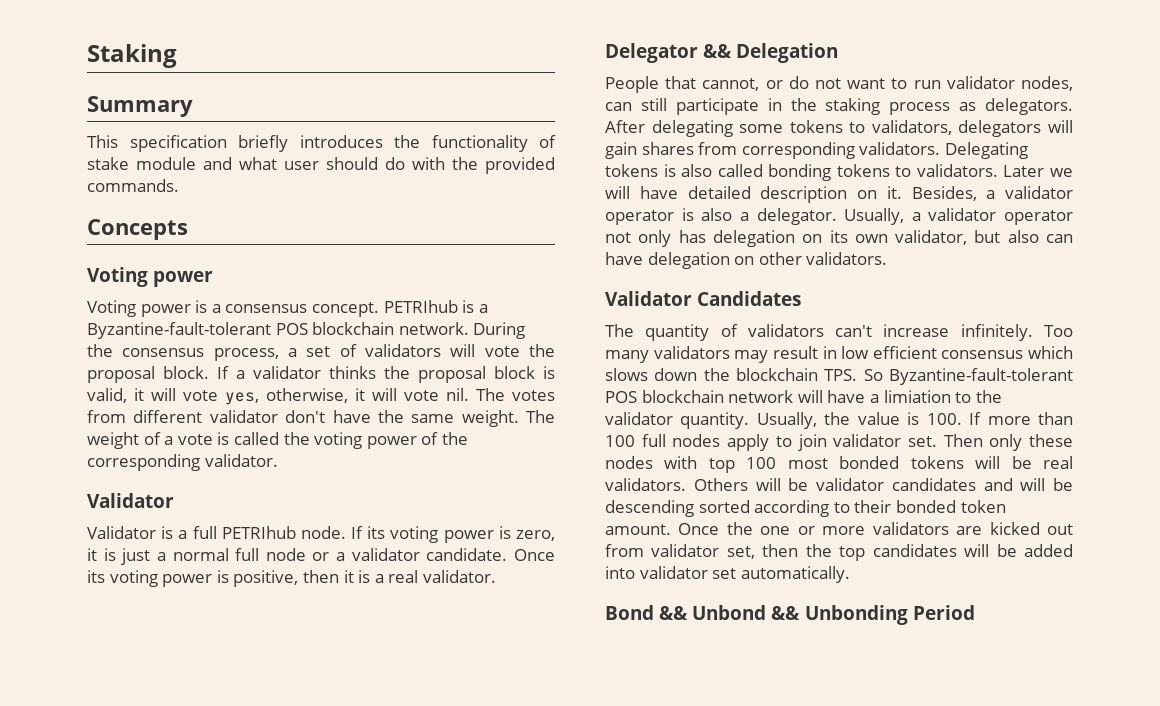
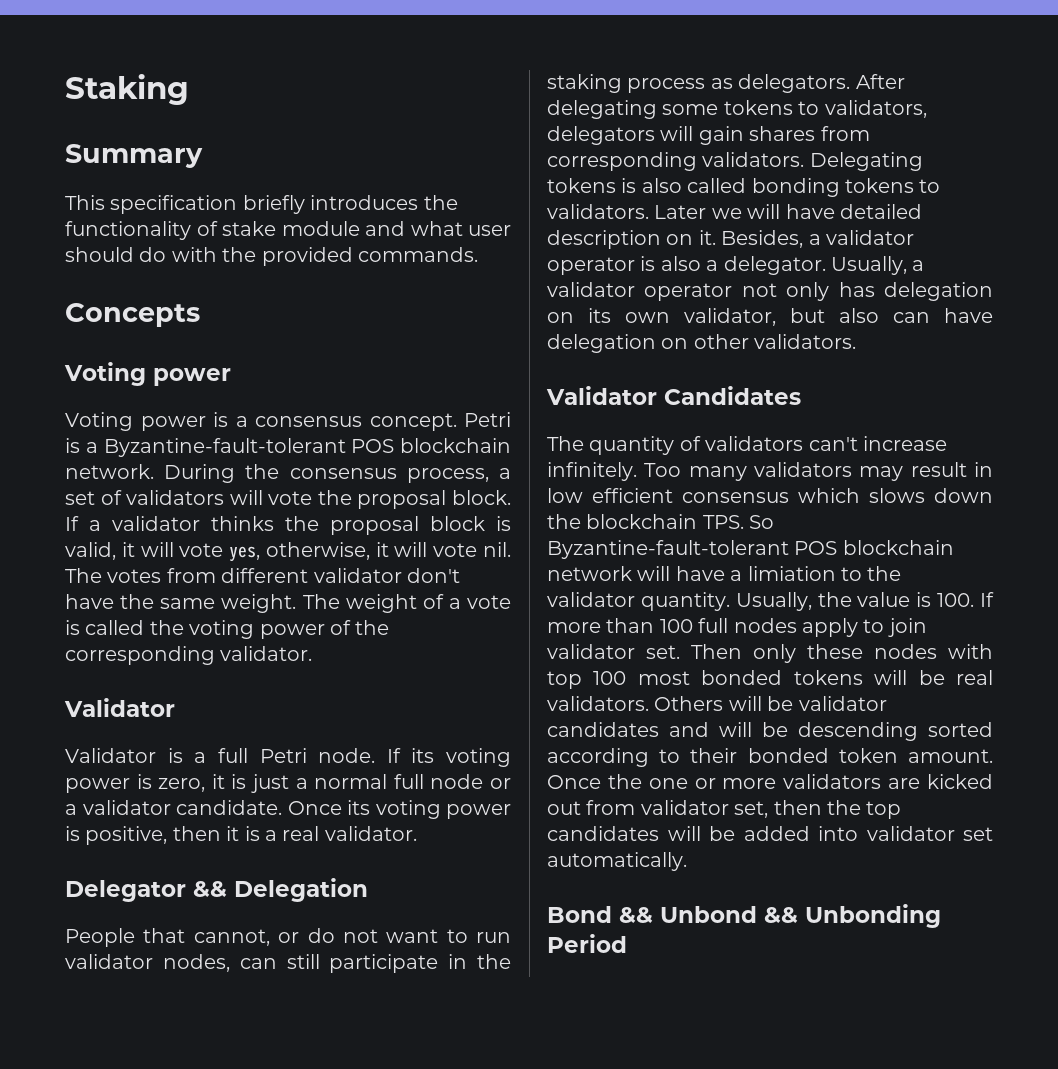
[383,300,458,313] PETRIhub -> [464,412,511,427] Petri
[221,526,296,539] PETRIhub -> [259,748,307,763] Petri

